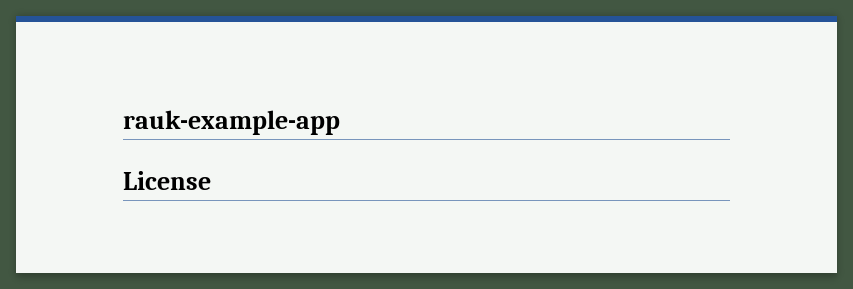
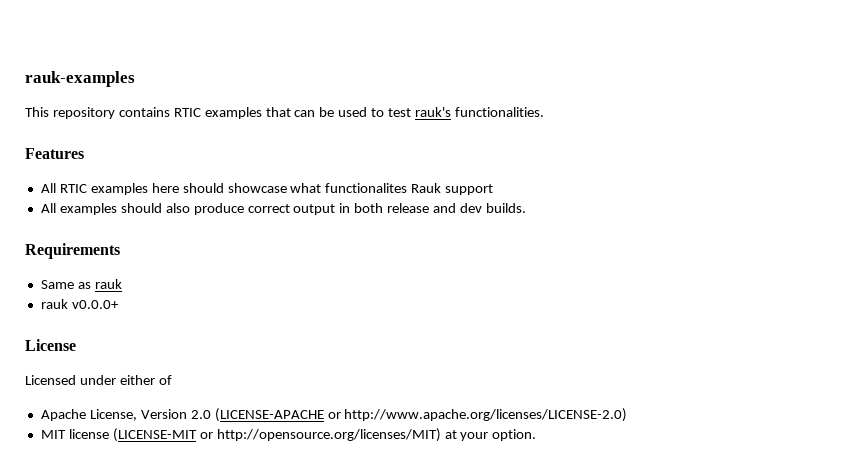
[123,110,340,135] [123,171,211,190] rauk-example-app // License -> [25,71,135,87] [25,107,544,119] [25,148,84,159] [40,183,494,195] [40,203,526,215] [25,243,120,259] [40,279,122,289] [40,299,119,309] [25,339,76,351] [25,375,172,385] [40,408,628,422] [40,428,537,442] rauk-examples // This repository contains RTIC examples that can be used to test rauk's functionalities. // Features // All RTIC examples here should showcase what functionalites Rauk support // All examples should also produce correct output in both release and dev builds. // Requirements // Same as rauk // rauk v0.0.0+ // License // Licensed under either of // Apache License, Version 2.0 (LICENSE-APACHE or http://www.apache.org/licenses/LICENSE-2.0) // MIT license (LICENSE-MIT or http://opensource.org/licenses/MIT) at your option.

